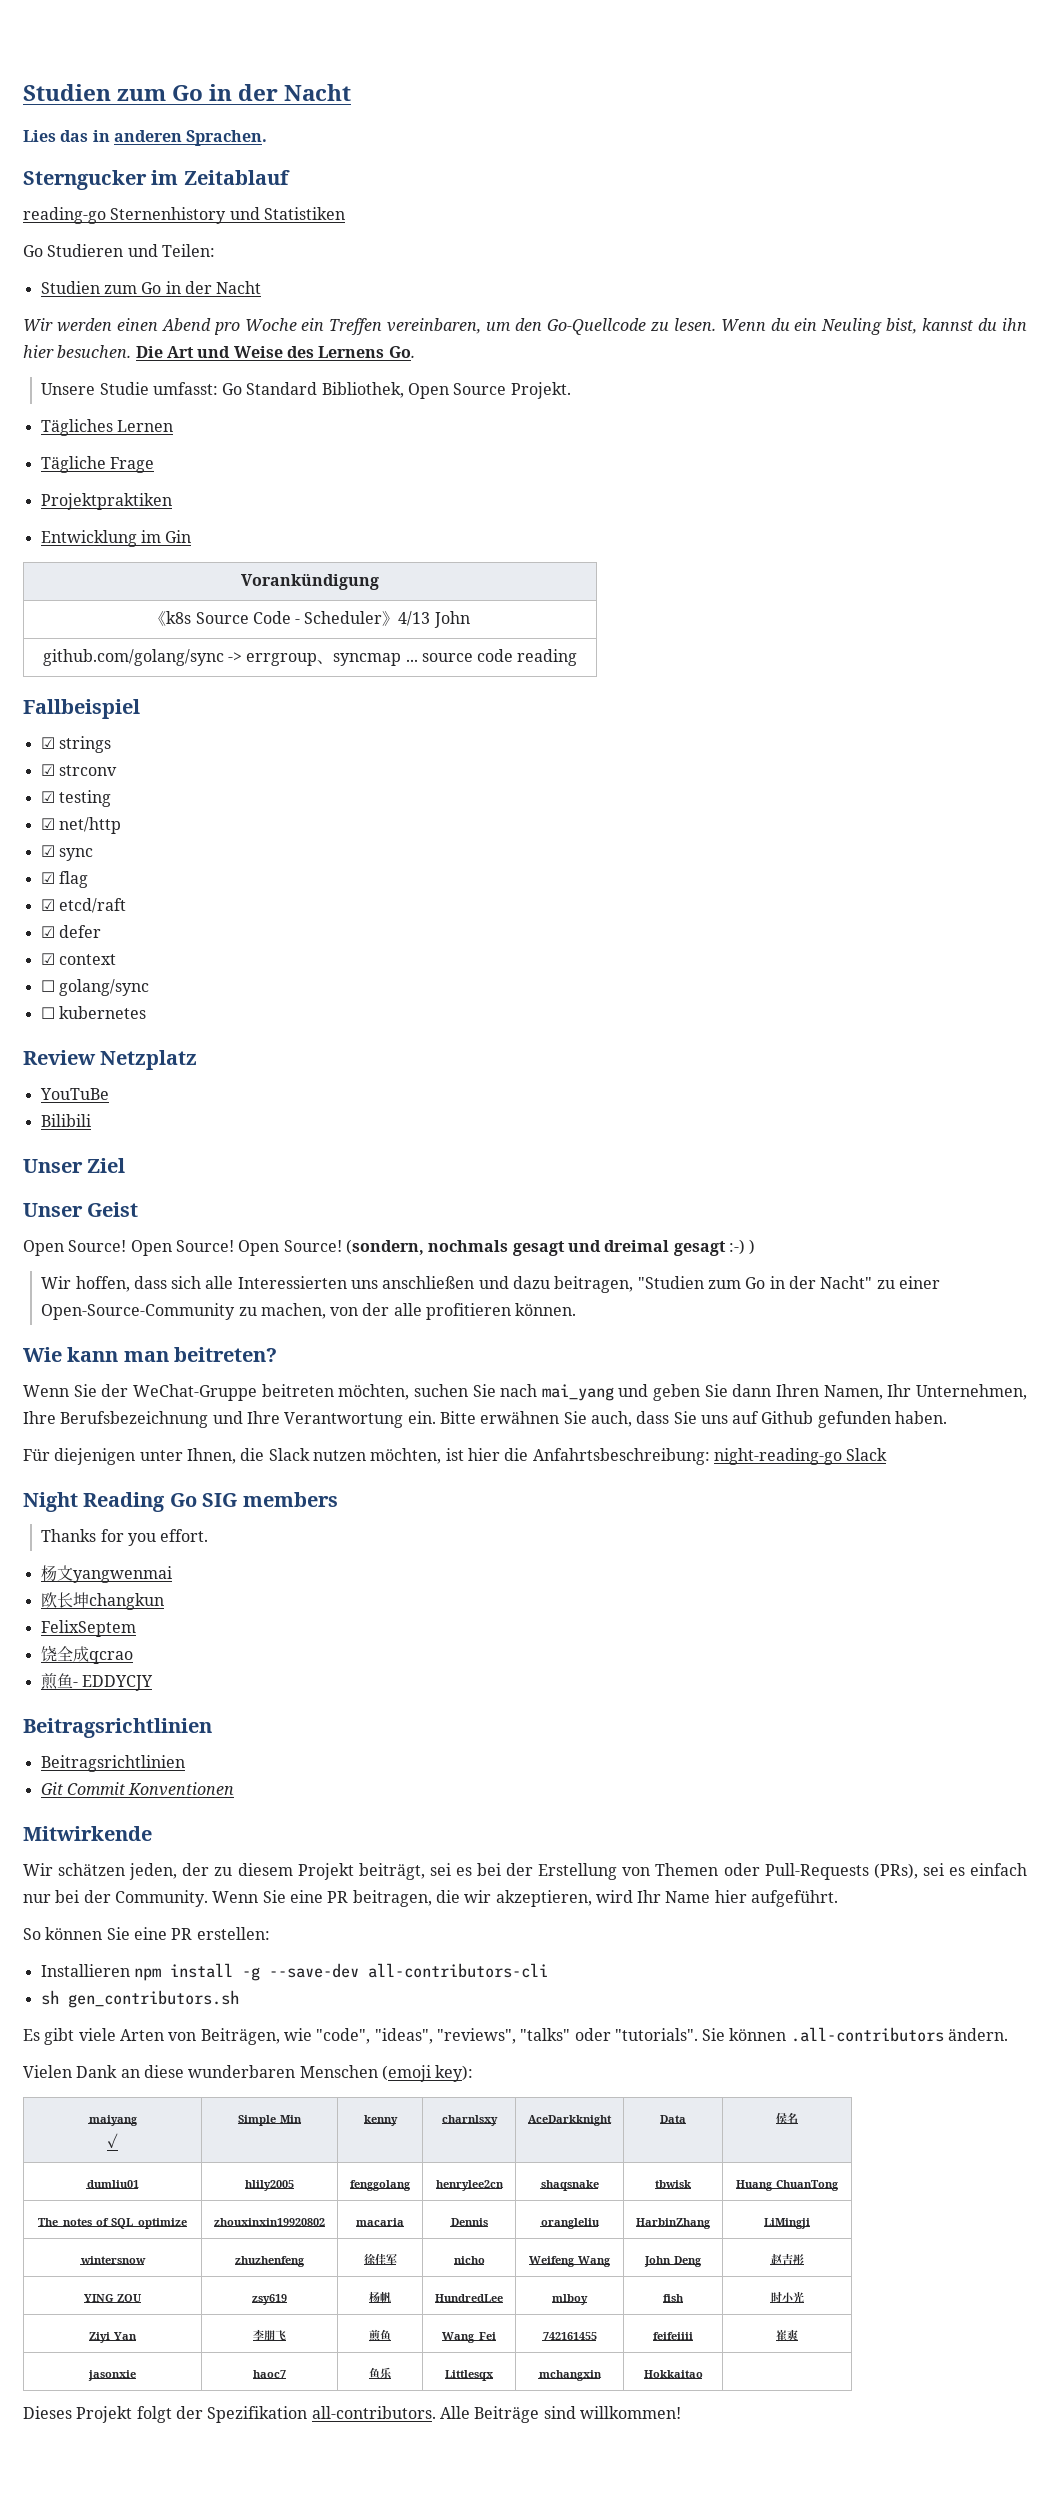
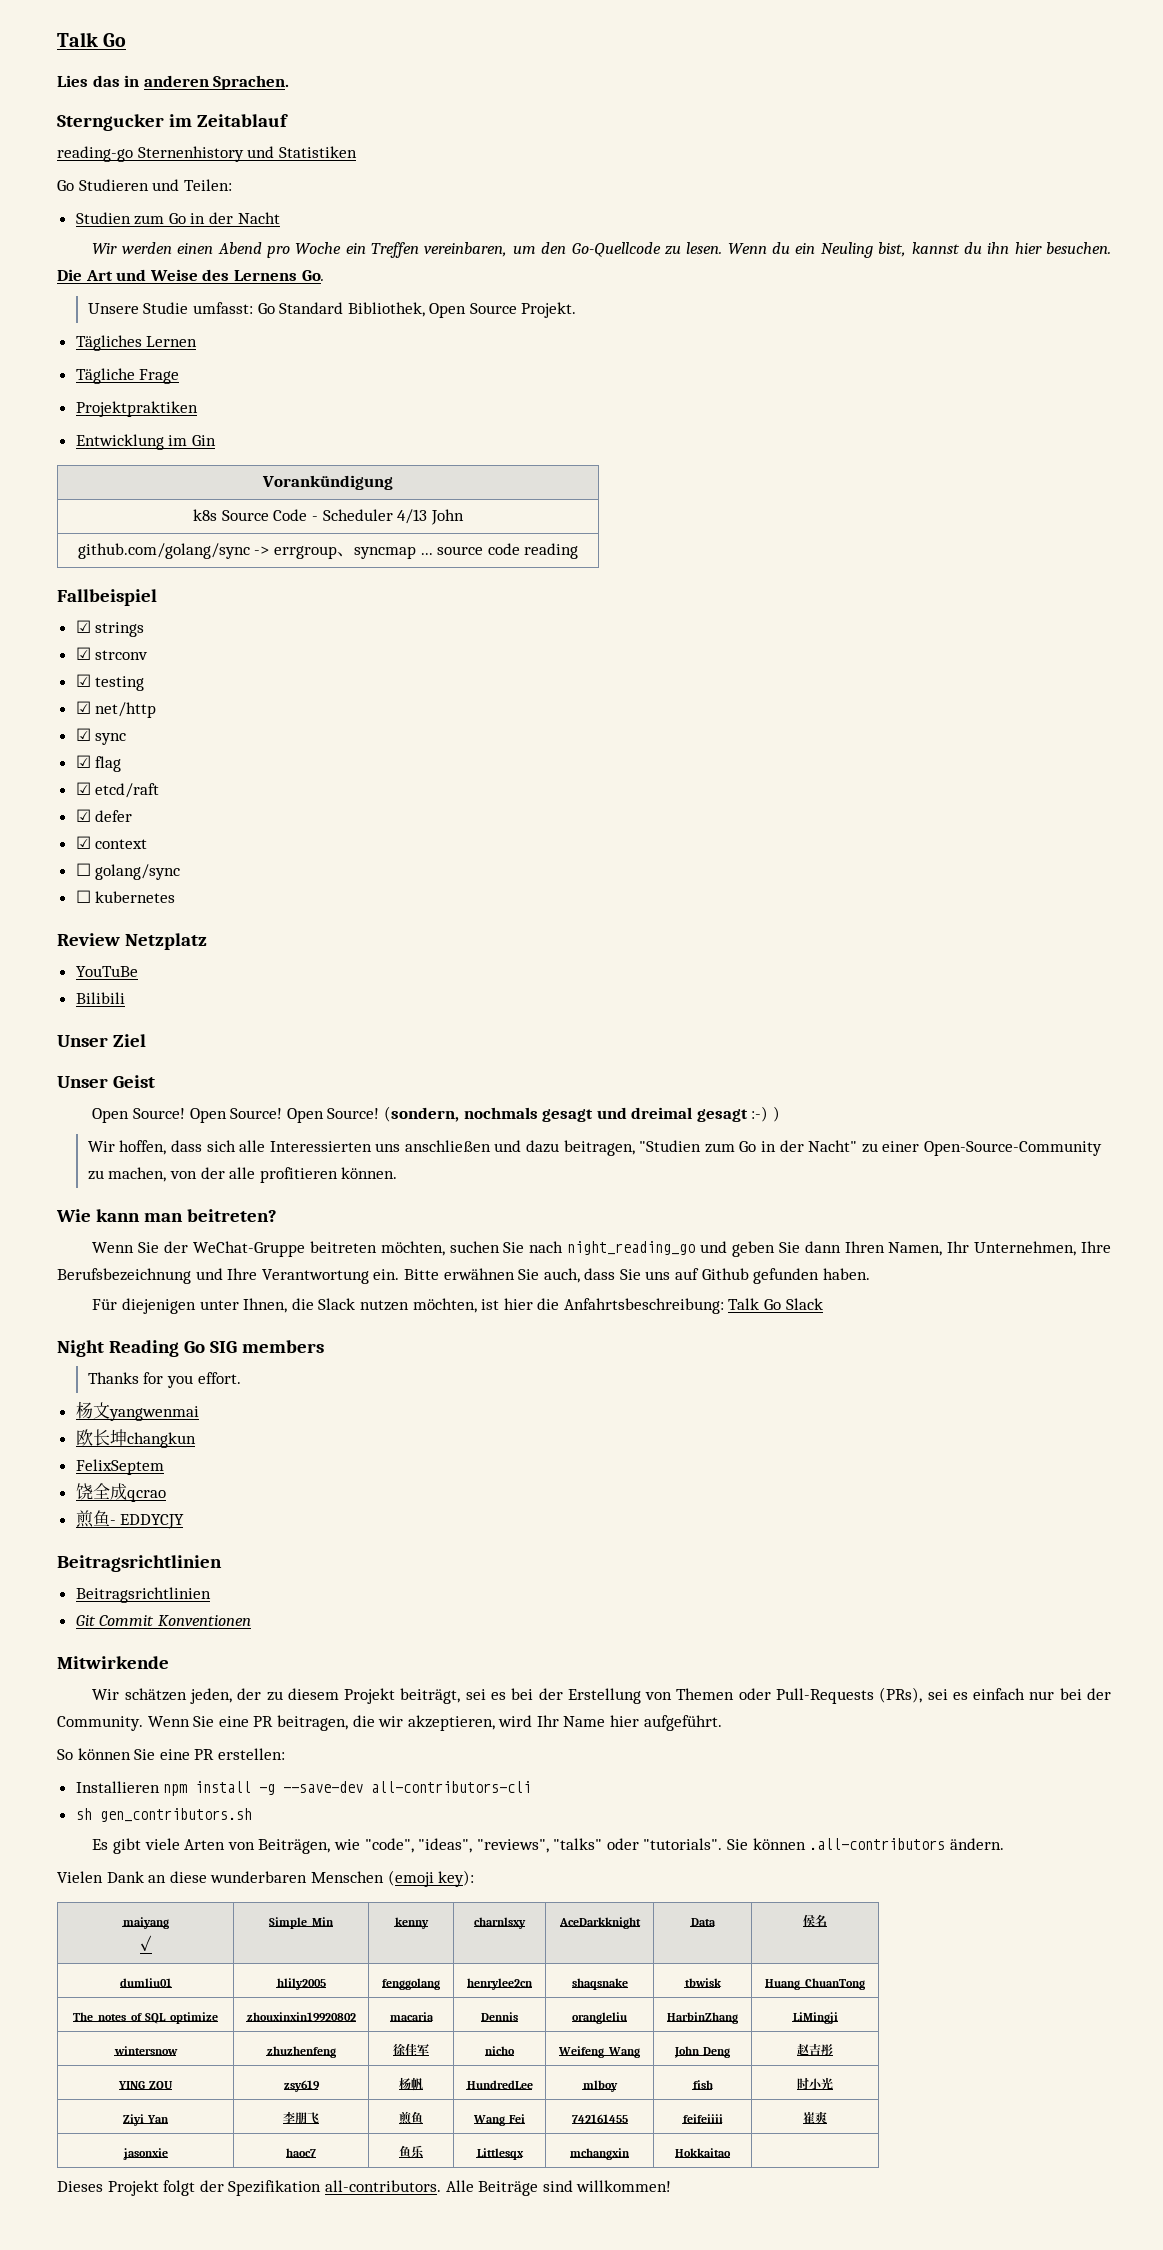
[23,84,352,101] Studien zum Go in der Nacht -> [57,32,127,47] Talk Go
[150,611,167,626] 《 -> (393, 482) none
[382,611,399,626] 》 -> (393, 515) none
[541,1384,614,1401] mai_yang -> [567,1241,696,1255] night_reading_go
[713,1448,842,1465] night-reading-go -> [728,1298,782,1310] Talk Go

